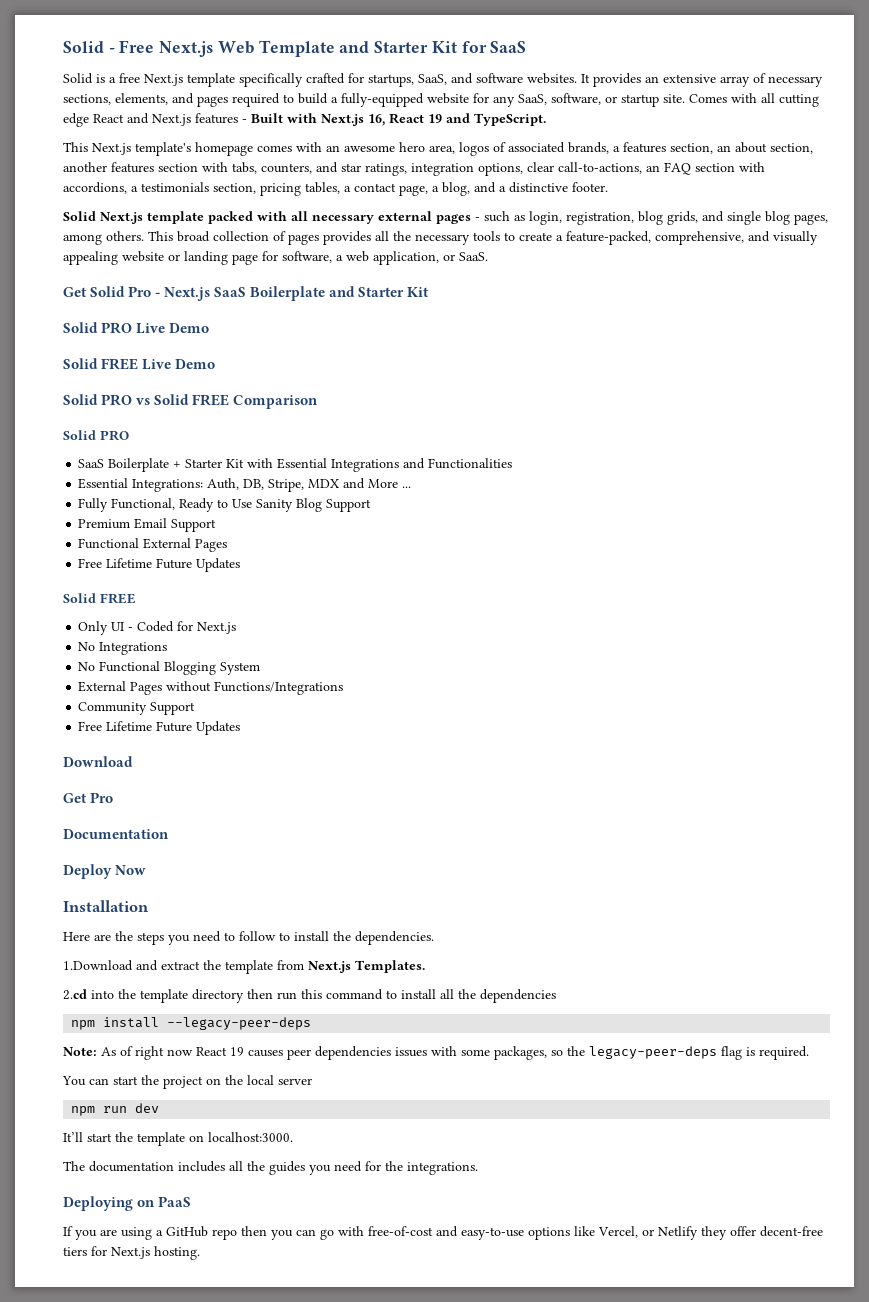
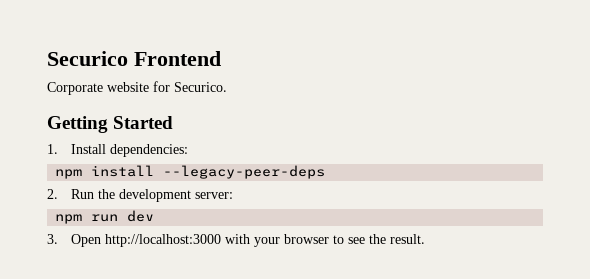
[63,40,527,57] [63,73,823,87] [63,93,819,107] [63,113,546,127] [63,142,813,156] [63,162,765,176] [63,182,608,196] [63,211,828,225] [63,231,818,245] [63,251,488,265] [63,286,430,301] [63,322,210,334] [63,358,216,370] [63,394,319,409] [63,430,129,441] [78,458,513,472] [78,478,412,492] [78,498,372,512] [78,518,217,532] [78,538,228,552] [78,558,241,572] [63,593,136,604] [78,621,237,635] [78,642,168,655] [78,661,261,675] [78,681,344,695] [78,702,196,715] [78,721,241,735] [63,756,133,767] [63,792,114,803] [63,829,169,839] [63,864,147,879] [63,900,149,912] [63,931,434,945] [63,960,425,974] [63,989,556,1003] [71,1017,312,1030] [63,1046,809,1060] [62,1075,312,1089] [71,1103,160,1116] [63,1132,293,1146] [63,1161,478,1175] [63,1196,192,1211] [63,1226,823,1240] [63,1246,200,1260] Solid - Free Next.js Web Template and Starter Kit for SaaS // Solid is a free Next.js template specifically crafted for startups, SaaS, and software websites. It provides an extensive array of necessary sections, elements, and pages required to build a fully-equipped website for any SaaS, software, or startup site. Comes with all cutting edge React and Next.js features - Built with Next.js 16, React 19 and TypeScript. // This Next.js template's homepage comes with an awesome hero area, logos of associated brands, a features section, an about section, another features section with tabs, counters, and star ratings, integration options, clear call-to-actions, an FAQ section with accordions, a testimonials section, pricing tables, a contact page, a blog, and a distinctive footer. // Solid Next.js template packed with all necessary external pages - such as login, registration, blog grids, and single blog pages, among others. This broad collection of pages provides all the necessary tools to create a feature-packed, comprehensive, and visually appealing website or landing page for software, a web application, or SaaS. // Get Solid Pro - Next.js SaaS Boilerplate and Starter Kit // Solid PRO Live Demo // Solid FREE Live Demo // Solid PRO vs Solid FREE Comparison // Solid PRO // SaaS Boilerplate + Starter Kit with Essential Integrations and Functionalities // Essential Integrations: Auth, DB, Stripe, MDX and More ... // Fully Functional, Ready to Use Sanity Blog Support // Premium Email Support // Functional External Pages // Free Lifetime Future Updates // Solid FREE // Only UI - Coded for Next.js // No Integrations // No Functional Blogging System // External Pages without Functions/Integrations // Community Support // Free Lifetime Future Updates // Download // Get Pro // Documentation // Deploy Now // Installation // Here are the steps you need to follow to install the dependencies. // 1.Download and extract the template from Next.js Templates. // 2.cd into the template directory then run this command to install all the dependencies // npm install --legacy-peer-deps // Note: As of right now React 19 causes peer dependencies issues with some packages, so the legacy-peer-deps flag is required. // You can start the project on the local server // npm run dev // It’ll start the template on localhost:3000. // The documentation includes all the guides you need for the integrations. // Deploying on PaaS // If you are using a GitHub repo then you can go with free-of-cost and easy-to-use options like Vercel, or Netlify they offer decent-free tiers for Next.js hosting. -> [47,51,221,66] [47,81,227,95] [47,116,174,133] [47,144,189,157] [55,165,326,179] [47,189,234,202] [55,210,155,224] [47,234,426,247] Securico Frontend // Corporate website for Securico. // Getting Started // 1. Install dependencies: // npm install --legacy-peer-deps // 2. Run the development server: // npm run dev // 3. Open http://localhost:3000 with your browser to see the result.

